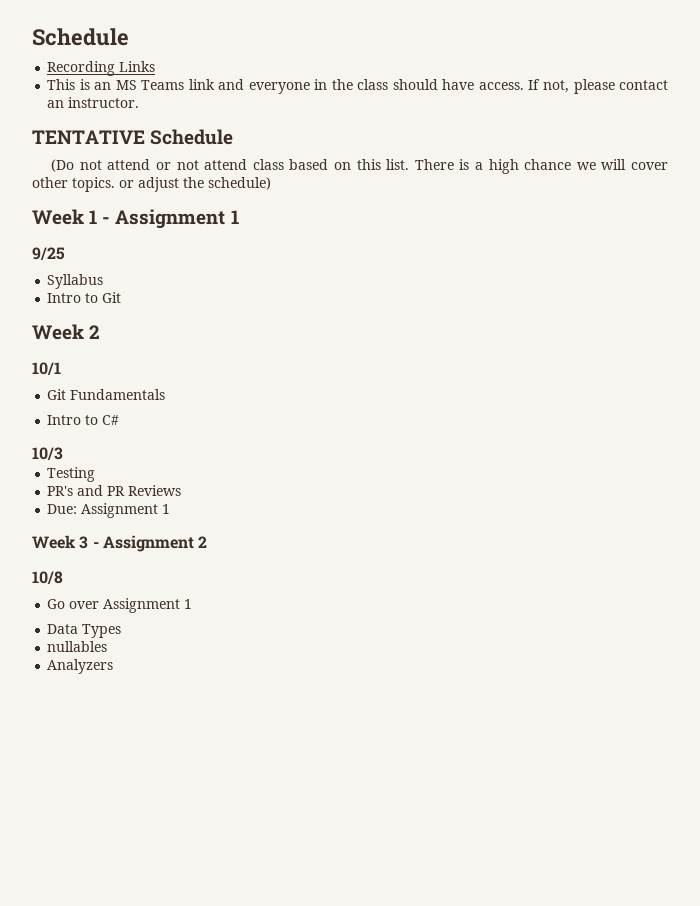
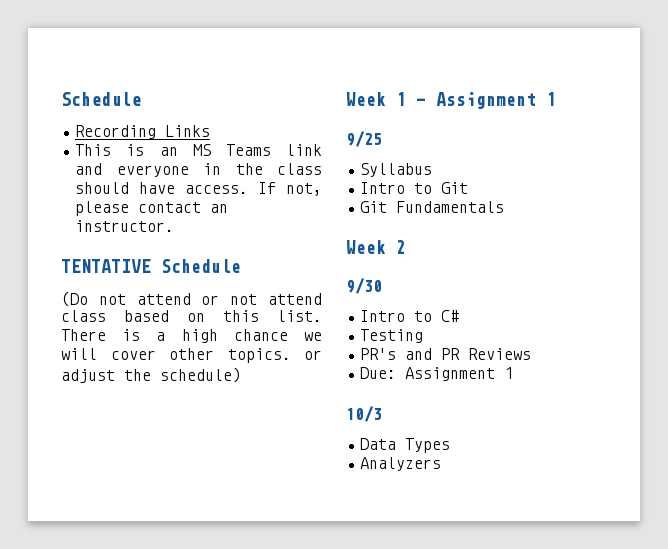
(122, 297) none -> [360,201,505,213] // Git Fundamentals
[32,362,61,375] [47,389,166,400] 10/1 // Git Fundamentals -> [346,278,382,294] 9/30
[32,447,63,460] // 10/3 -> (460, 316) none
[32,535,208,552] [32,571,63,584] [47,598,193,613] Week 3 - Assignment 2 // 10/8 // Go over Assignment 1 -> [346,406,382,422] 10/3
[47,641,108,652] // nullables -> (451, 445) none

